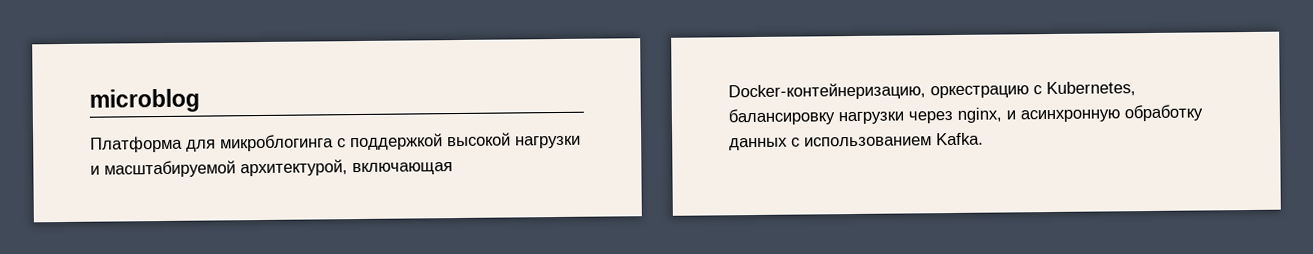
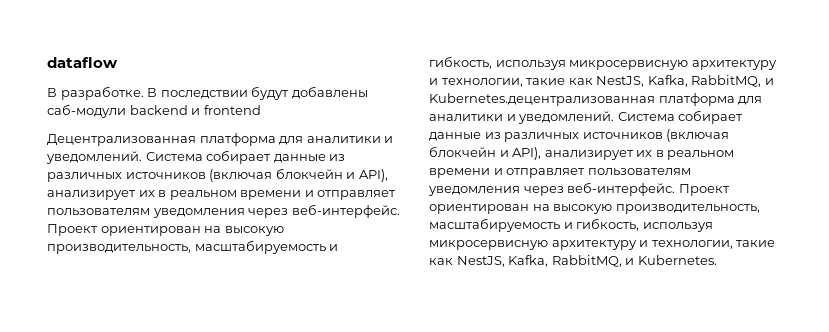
[89,88,200,113] [90,132,581,153] [90,159,453,178] [728,81,1136,101] [728,104,1203,126] [729,132,984,151] microblog // Платформа для микроблогинга с поддержкой высокой нагрузки и масштабируемой архитектурой, включающая Docker-контейнеризацию, оркестрацию с Kubernetes, балансировку нагрузки через nginx, и асинхронную обработку данных с использованием Kafka. -> [47,57,118,68] [47,86,368,100] [47,104,261,118] [47,133,394,146] [46,150,346,164] [47,168,388,182] [47,190,397,200] [47,204,400,218] [47,224,284,236] [47,240,339,254] [429,56,777,70] [429,75,774,87] [429,93,763,106] [429,110,744,124] [429,129,730,142] [429,146,735,160] [429,168,691,178] [428,182,730,196] [429,204,760,214] [429,218,713,232] [429,240,776,250] [429,255,717,267] dataflow // В разработке. В последствии будут добавлены саб-модули backend и frontend // Децентрализованная платформа для аналитики и уведомлений. Система собирает данные из различных источников (включая блокчейн и API), анализирует их в реальном времени и отправляет пользователям уведомления через веб-интерфейс. Проект ориентирован на высокую производительность, масштабируемость и гибкость, используя микросервисную архитектуру и технологии, такие как NestJS, Kafka, RabbitMQ, и Kubernetes.децентрализованная платформа для аналитики и уведомлений. Система собирает данные из различных источников (включая блокчейн и API), анализирует их в реальном времени и отправляет пользователям уведомления через веб-интерфейс. Проект ориентирован на высокую производительность, масштабируемость и гибкость, используя микросервисную архитектуру и технологии, такие как NestJS, Kafka, RabbitMQ, и Kubernetes.

